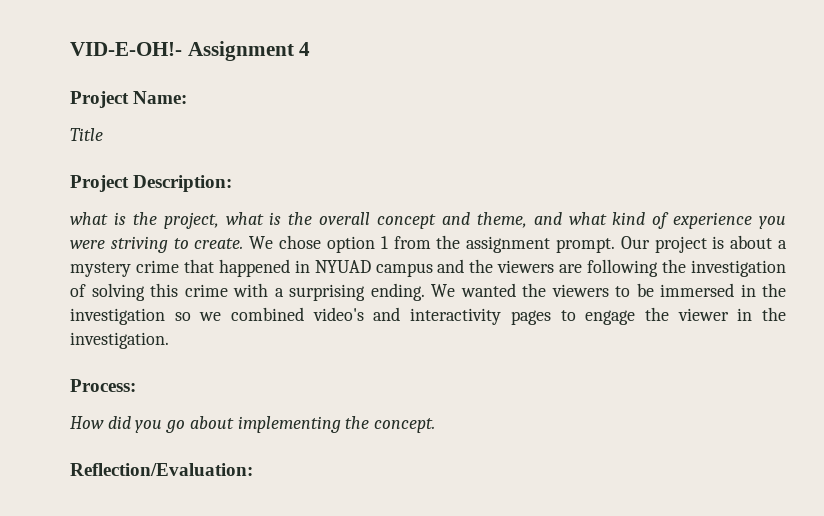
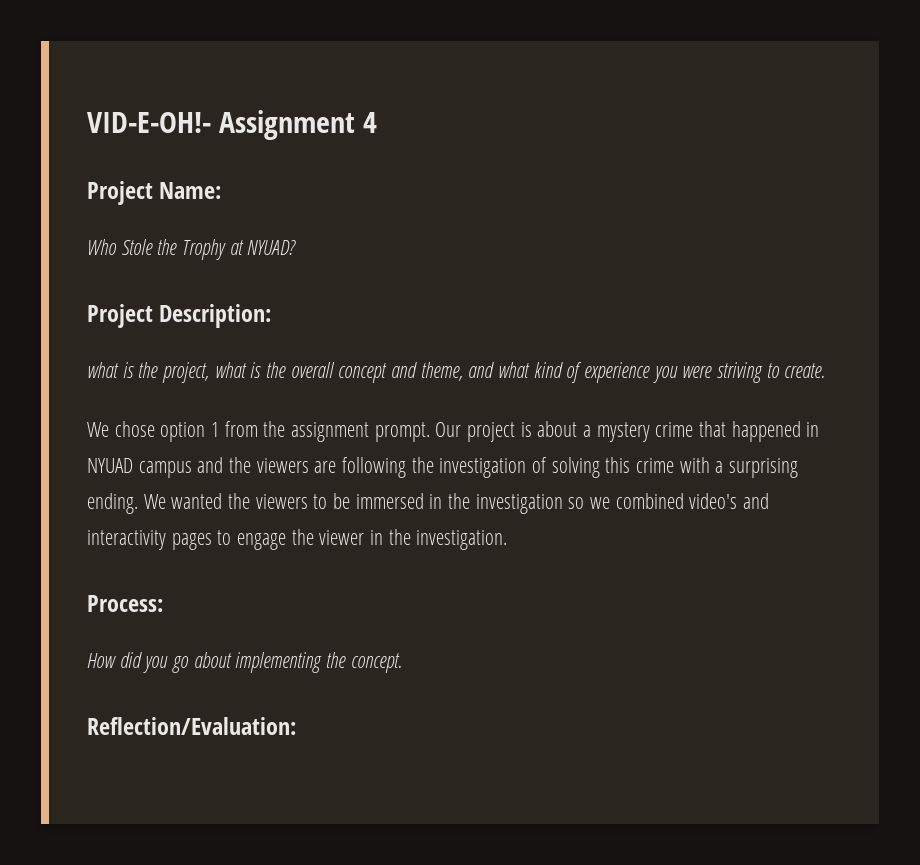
[70,128,103,141] Title -> [87,239,297,260] Who Stole the Trophy at NYUAD?
(244, 243) none -> (826, 370) //

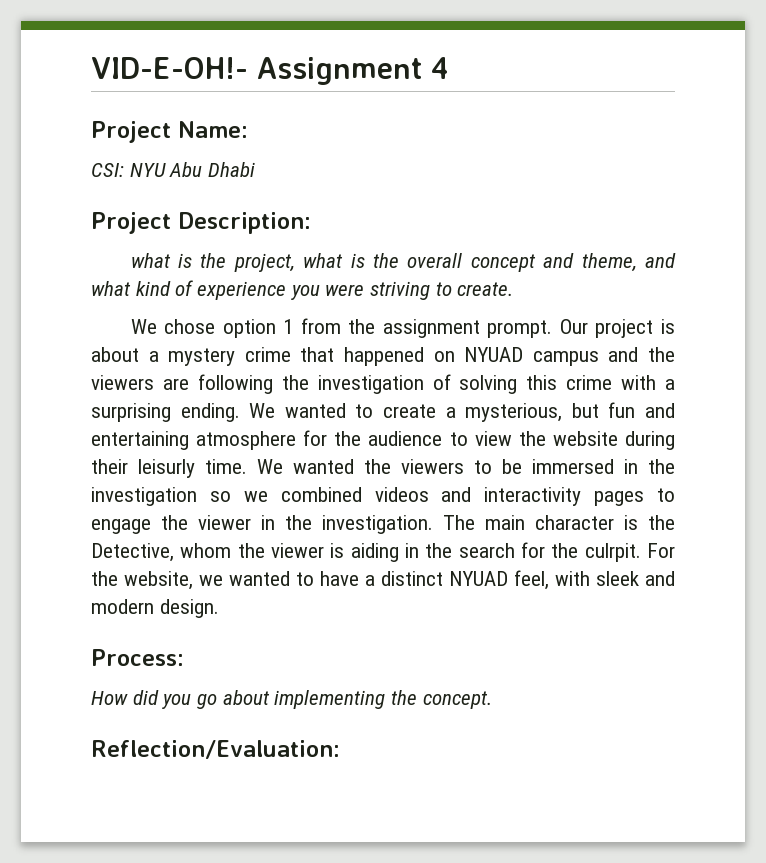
[87,239,297,260] Who Stole the Trophy at NYUAD? -> [91,162,256,177] CSI: NYU Abu Dhabi
[806,422,820,437] in -> [433,351,455,362] on
(223, 501) none -> [355,402,676,422] [91,430,675,450] [91,459,354,478] to create a mysterious, but fun and entertaining atmosphere for the audience to view the website during their leisurly time. We wanted
[689,493,738,509] video's -> [374,487,429,502] videos
(508, 540) none -> [443,515,675,530] [91,542,675,562] [91,570,675,590] [91,599,219,618] The main character is the Detective, whom the viewer is aiding in the search for the culrpit. For the website, we wanted to have a distinct NYUAD feel, with sleek and modern design.

